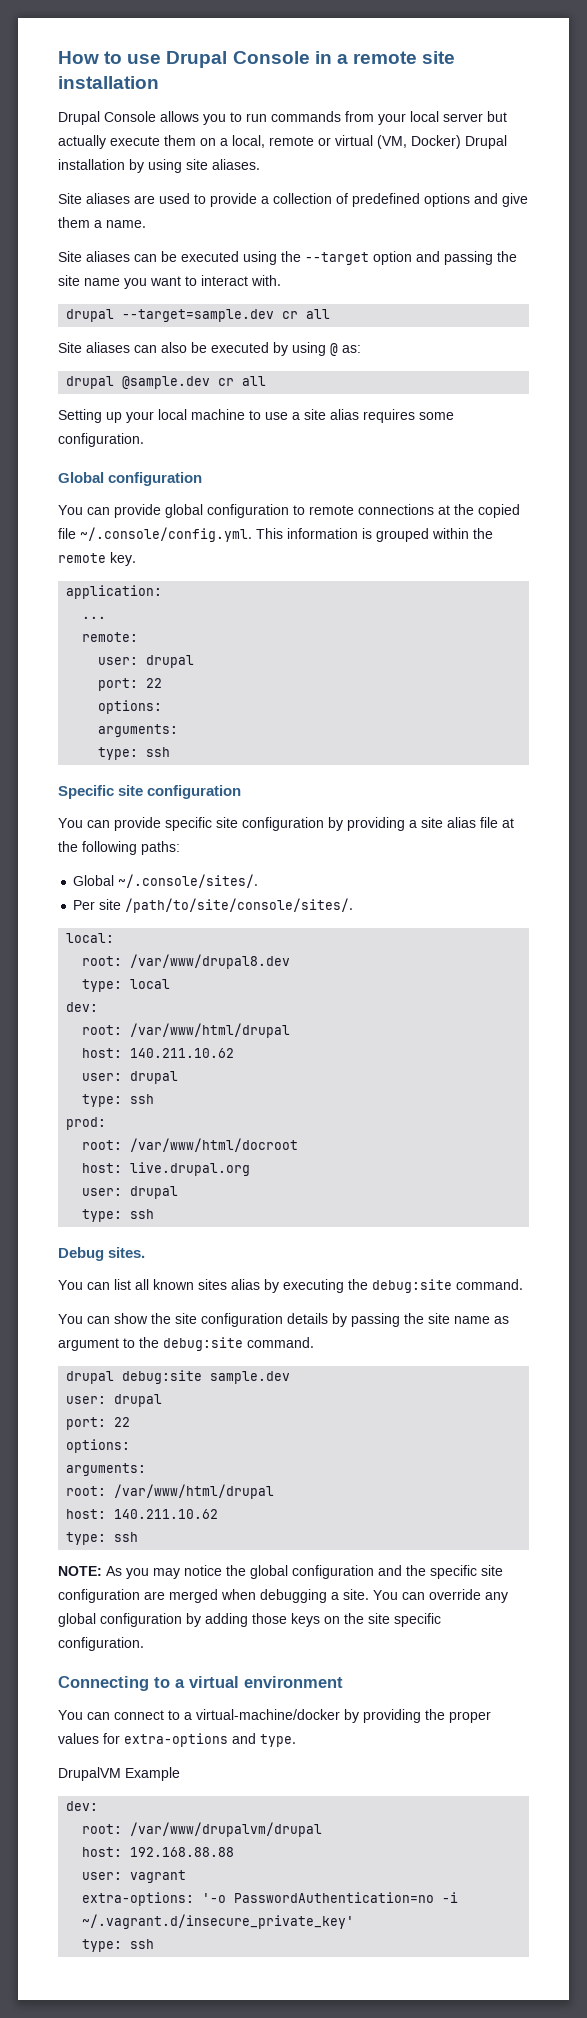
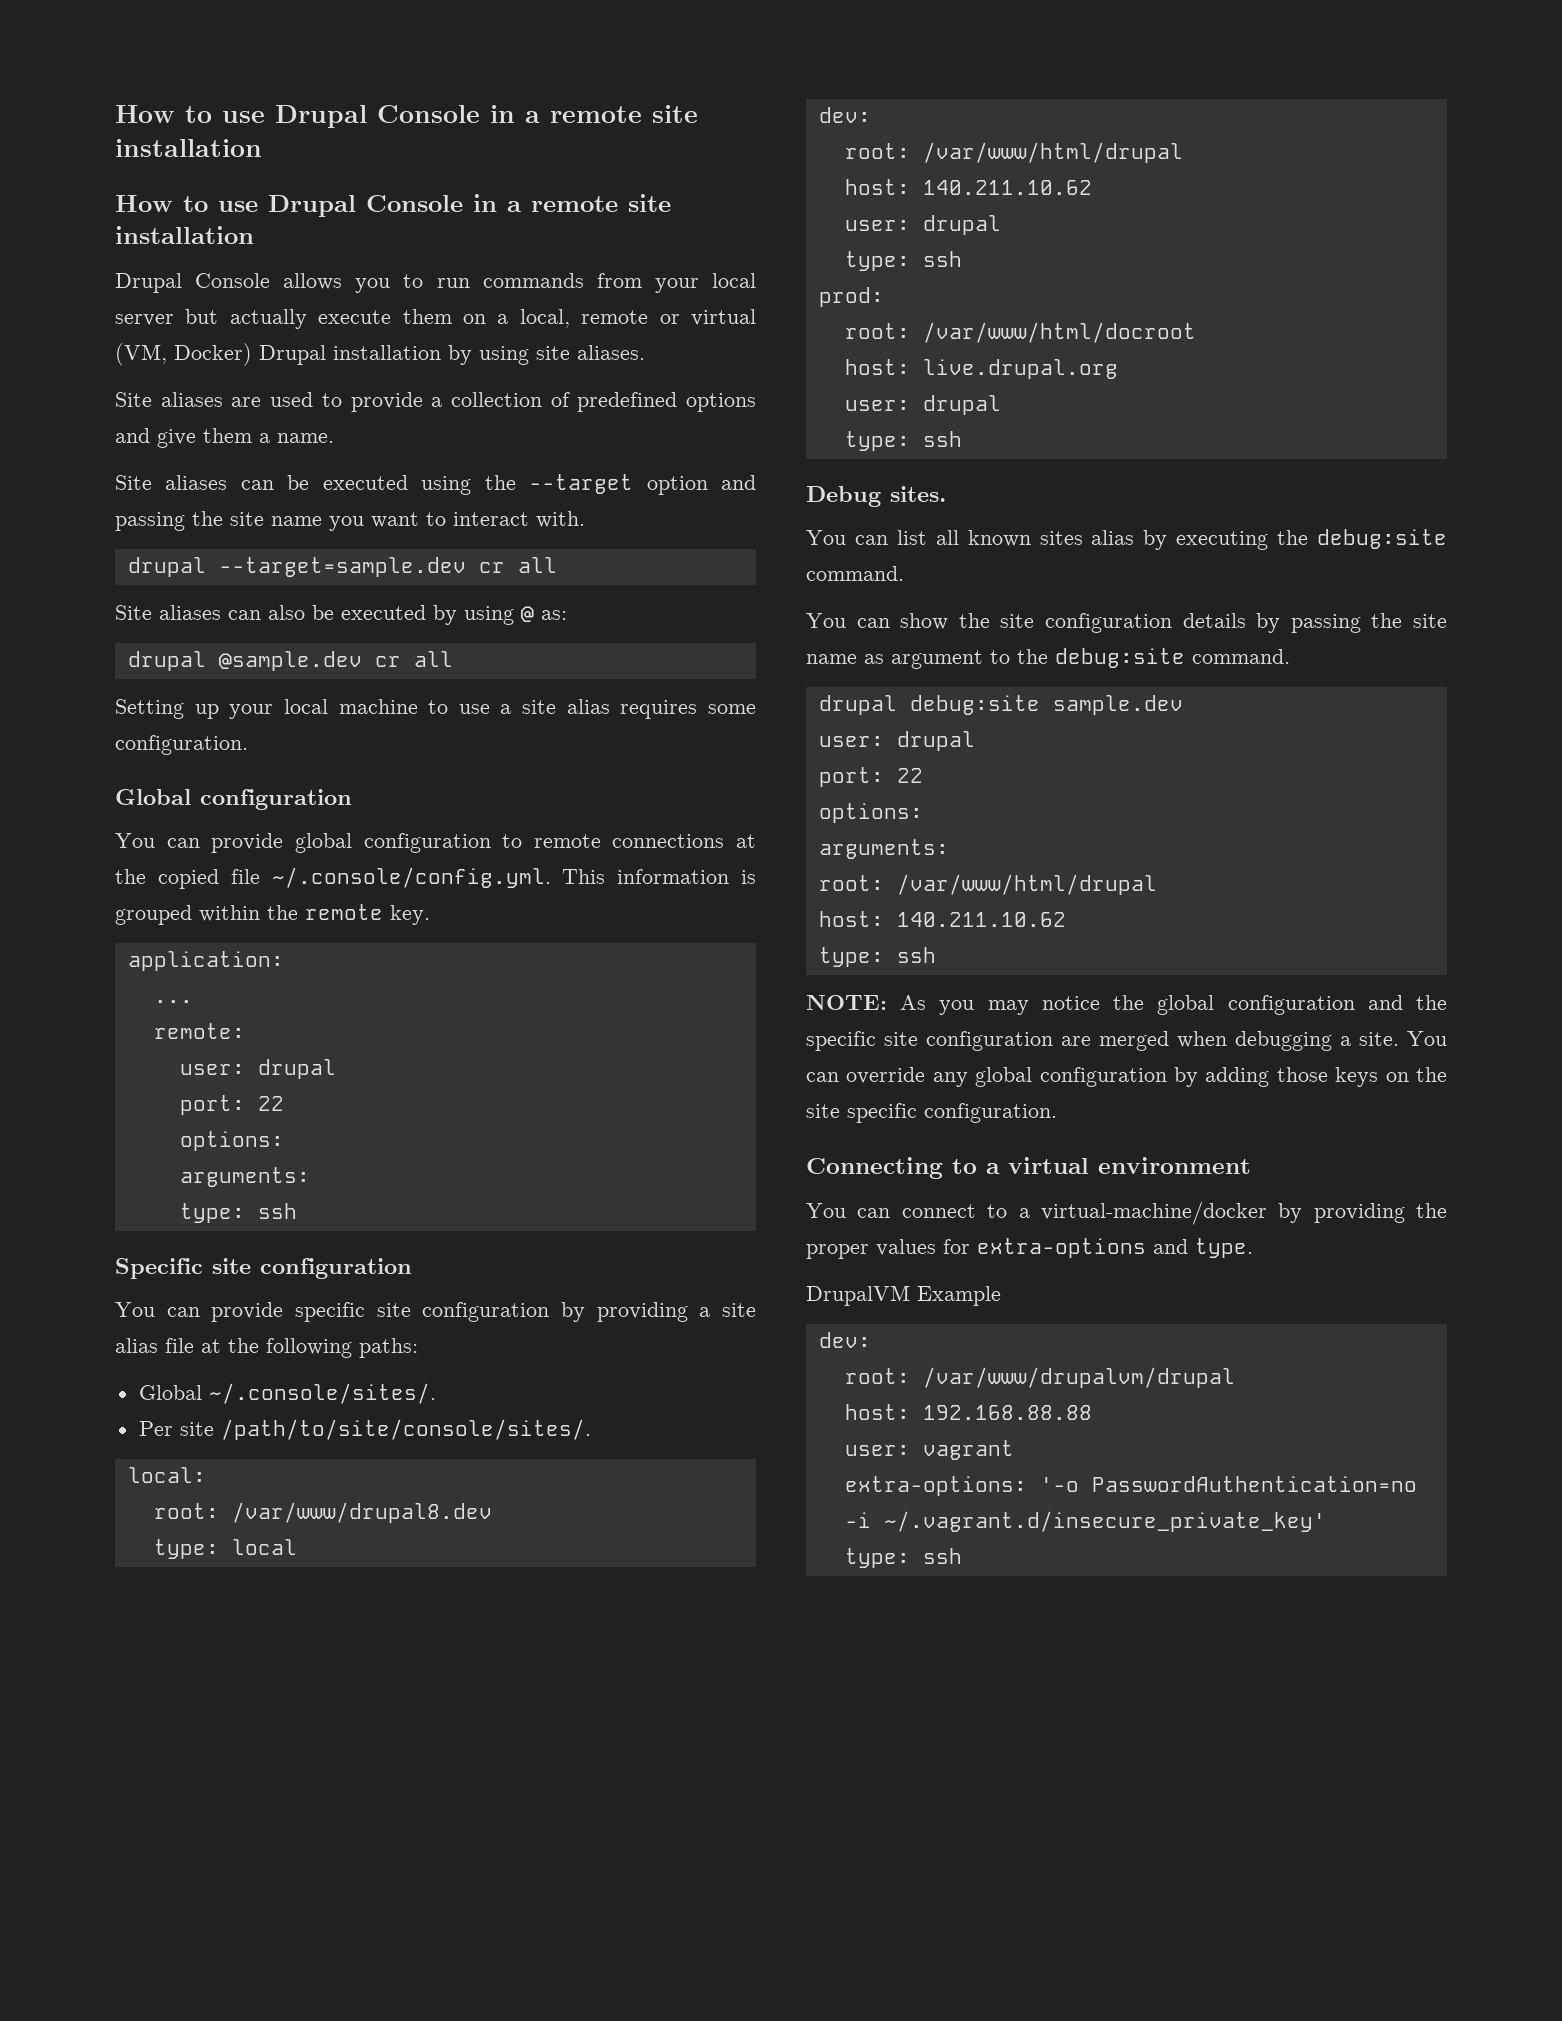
(159, 82) none -> [115,194,671,217] [115,226,254,244] // How to use Drupal Console in a remote site installation

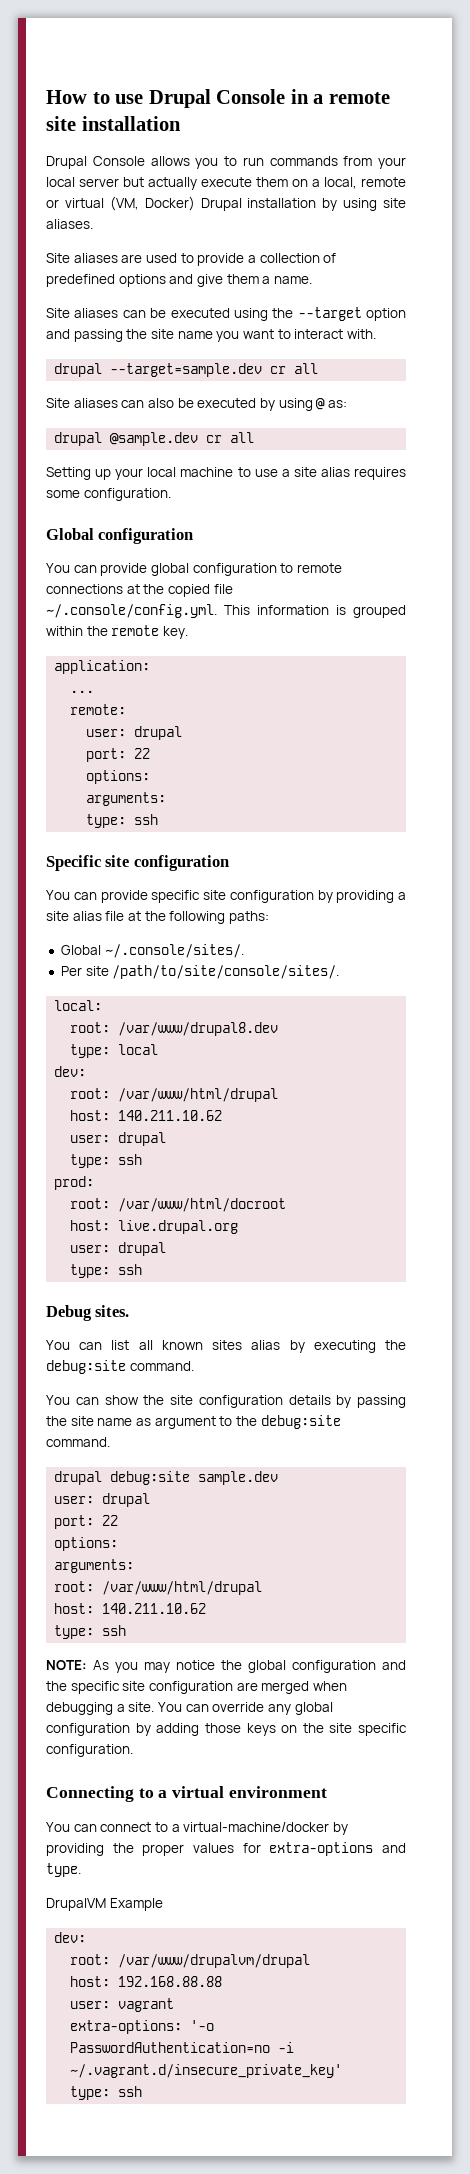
[115,194,671,217] [115,226,254,244] // How to use Drupal Console in a remote site installation -> (181, 123) none

